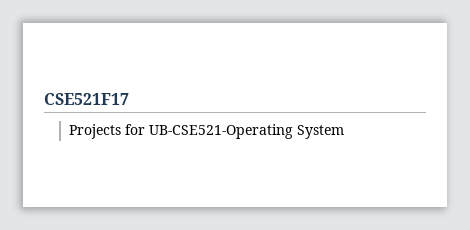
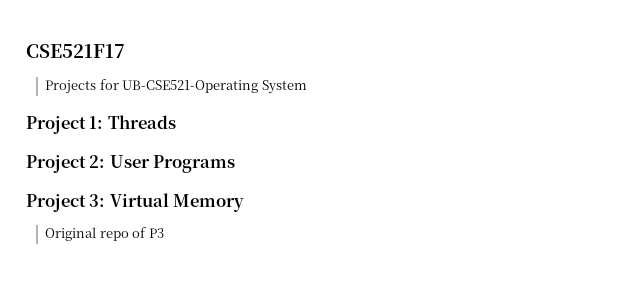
(345, 132) none -> [26,115,176,134] [26,155,236,173] [26,193,245,212] [45,227,164,241] // Project 1: Threads // Project 2: User Programs // Project 3: Virtual Memory // Original repo of P3

